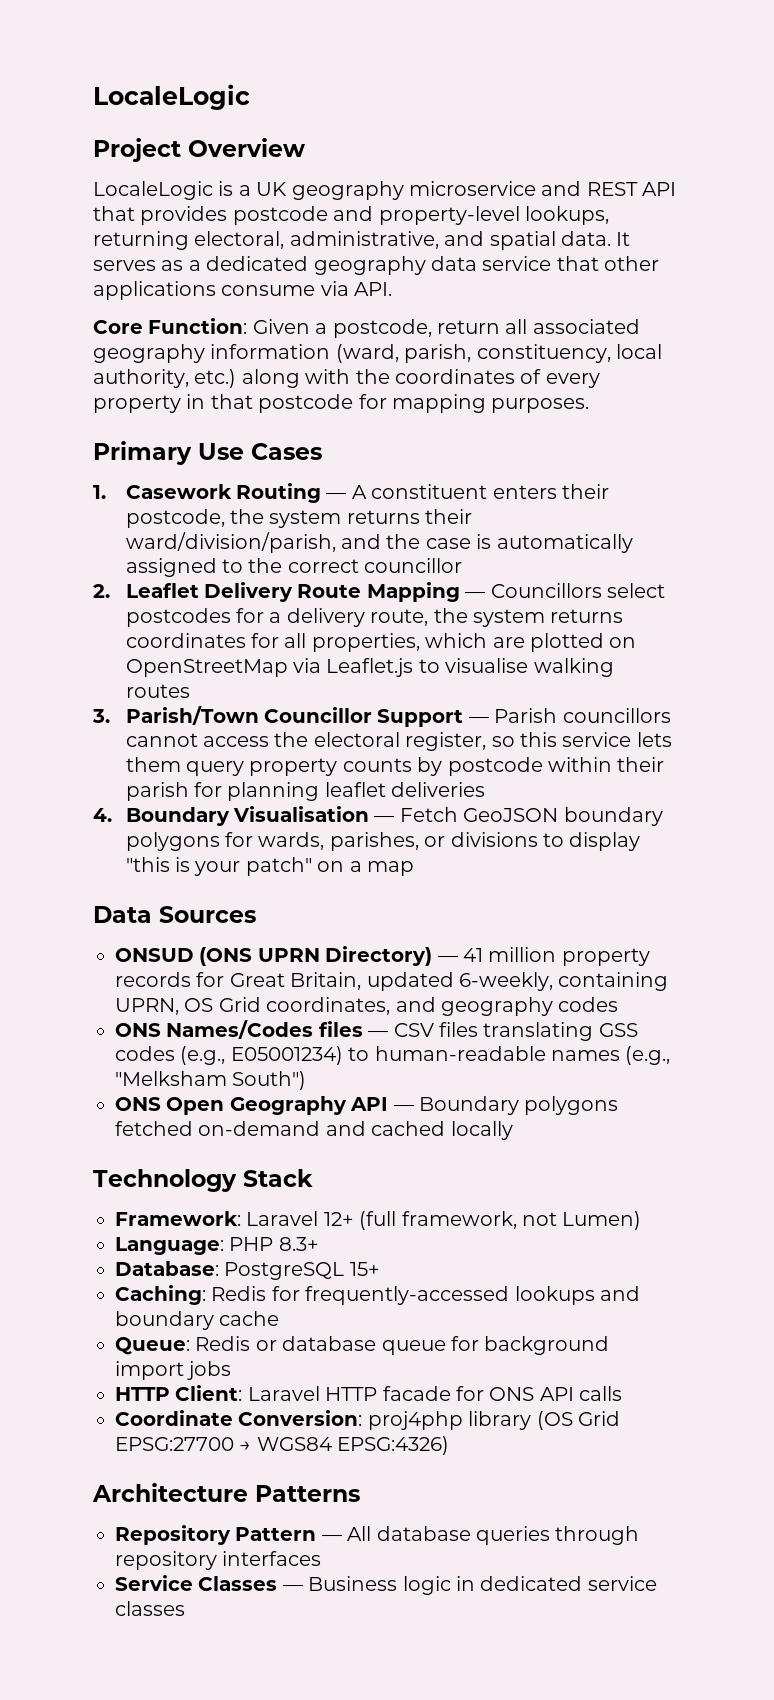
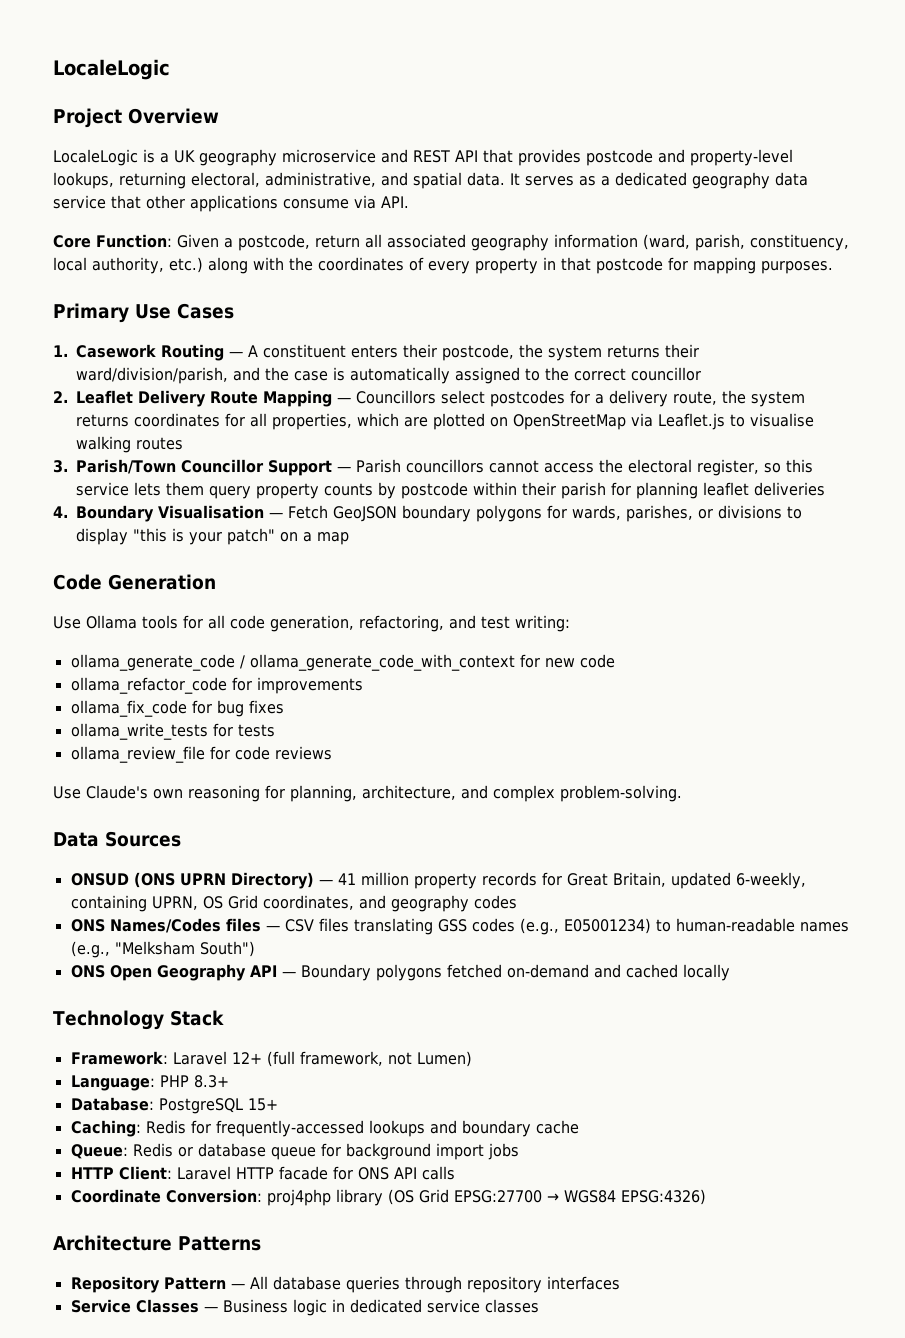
(415, 868) none -> [53,574,216,590] [53,615,570,632] [70,654,615,671] [70,677,363,694] [70,700,284,717] [70,723,275,740] [70,746,332,763] [53,785,682,802] // Code Generation // Use Ollama tools for all code generation, refactoring, and test writing: // ollama_generate_code / ollama_generate_code_with_context for new code // ollama_refactor_code for improvements // ollama_fix_code for bug fixes // ollama_write_tests for tests // ollama_review_file for code reviews // Use Claude's own reasoning for planning, architecture, and complex problem-solving.

